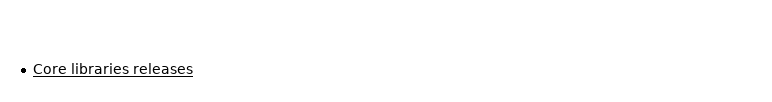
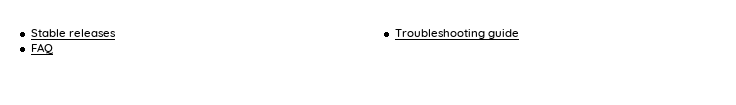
[32,63,129,74] Core libraries -> [30,29,66,37] Stable
(193, 68) none -> [30,43,54,54] [394,29,519,39] // FAQ // Troubleshooting guide

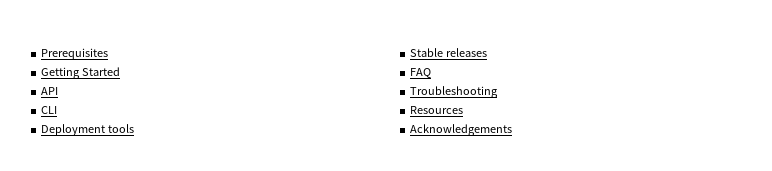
(30, 33) none -> [41,48,109,60] [41,67,121,79] [41,87,59,95] [41,106,58,114] [41,124,135,136] Prerequisites // Getting Started // API // CLI // Deployment tools //
[487,29,519,39] guide -> [410,106,464,114] [410,124,513,136] // Resources // Acknowledgements

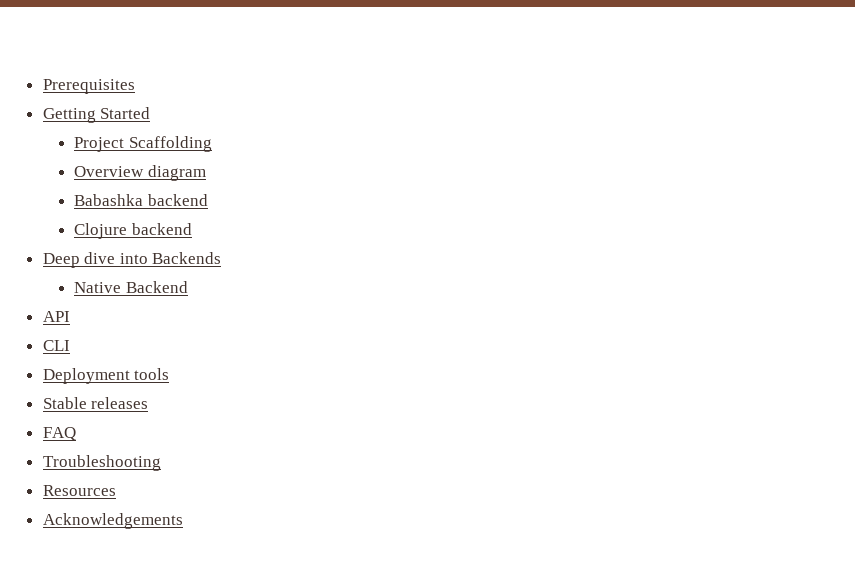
(121, 71) none -> [74,136,212,152] [74,165,206,181] [74,194,208,206] [74,223,192,239] [42,252,222,268] [74,281,188,293] // Project Scaffolding // Overview diagram // Babashka backend // Clojure backend // Deep dive into Backends // Native Backend

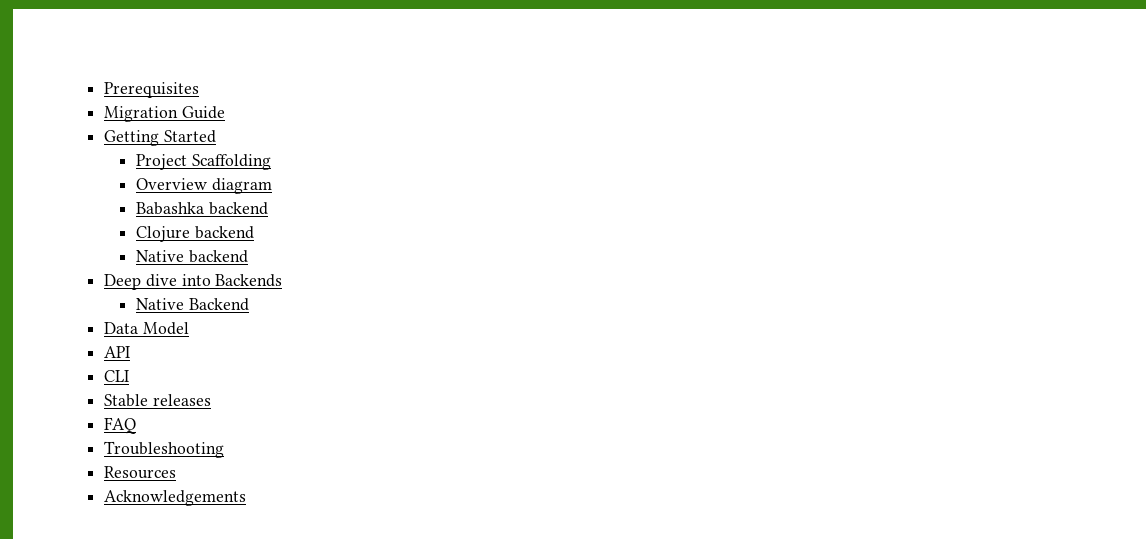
(135, 86) none -> [104,106,225,122] // Migration Guide
(192, 229) none -> [136,250,248,263] // Native backend
(188, 287) none -> [104,322,189,335] // Data Model
[42,368,170,384] // Deployment tools -> (130, 376) none

